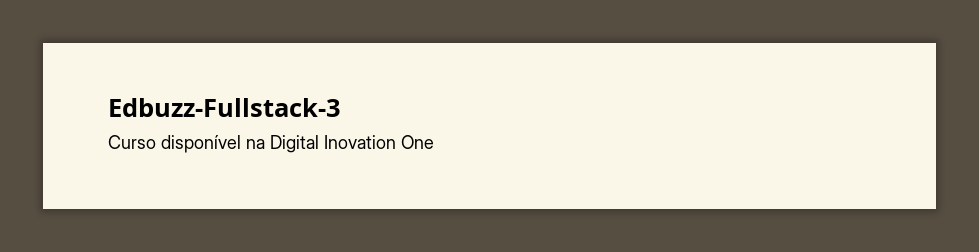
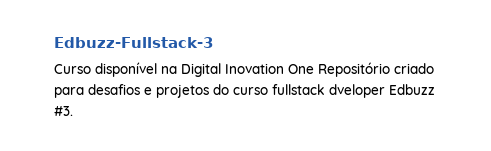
(434, 142) none -> [318,62,434,77] [54,84,435,98] [54,106,73,116] Repositório criado para desafios e projetos do curso fullstack dveloper Edbuzz #3.

